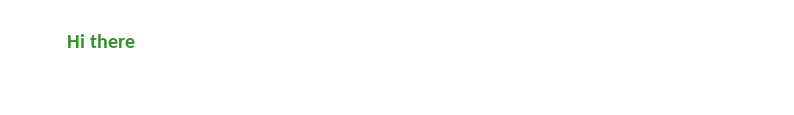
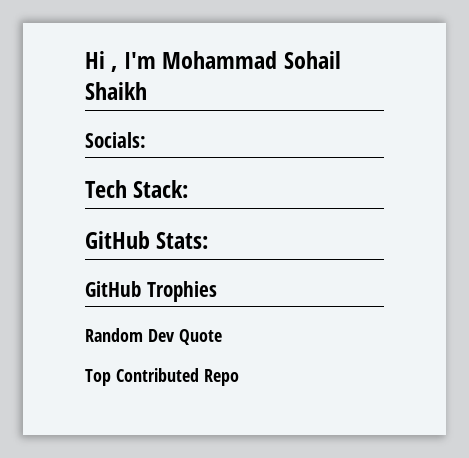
[90,34,136,48] there -> [111,51,341,72] [85,82,147,100] [85,132,146,148] [85,180,189,198] [85,231,209,249] [85,281,217,302] [85,328,222,345] [85,368,239,386] , I'm Mohammad Sohail Shaikh // Socials: // Tech Stack: // GitHub Stats: // GitHub Trophies // Random Dev Quote // Top Contributed Repo

